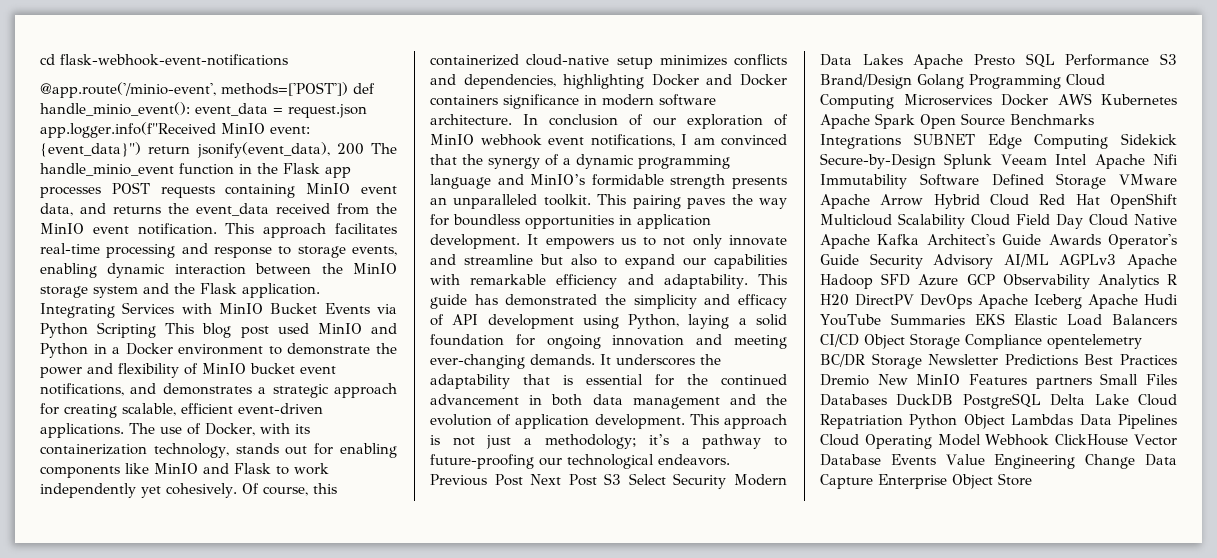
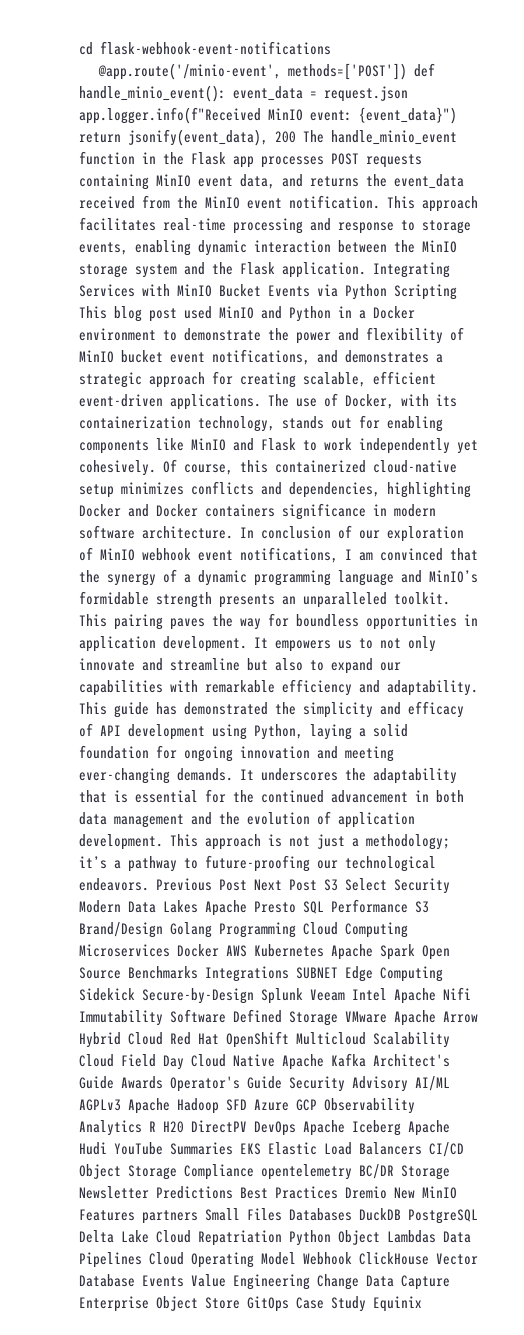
(1032, 479) none -> [247,1296,422,1312] GitOps Case Study Equinix

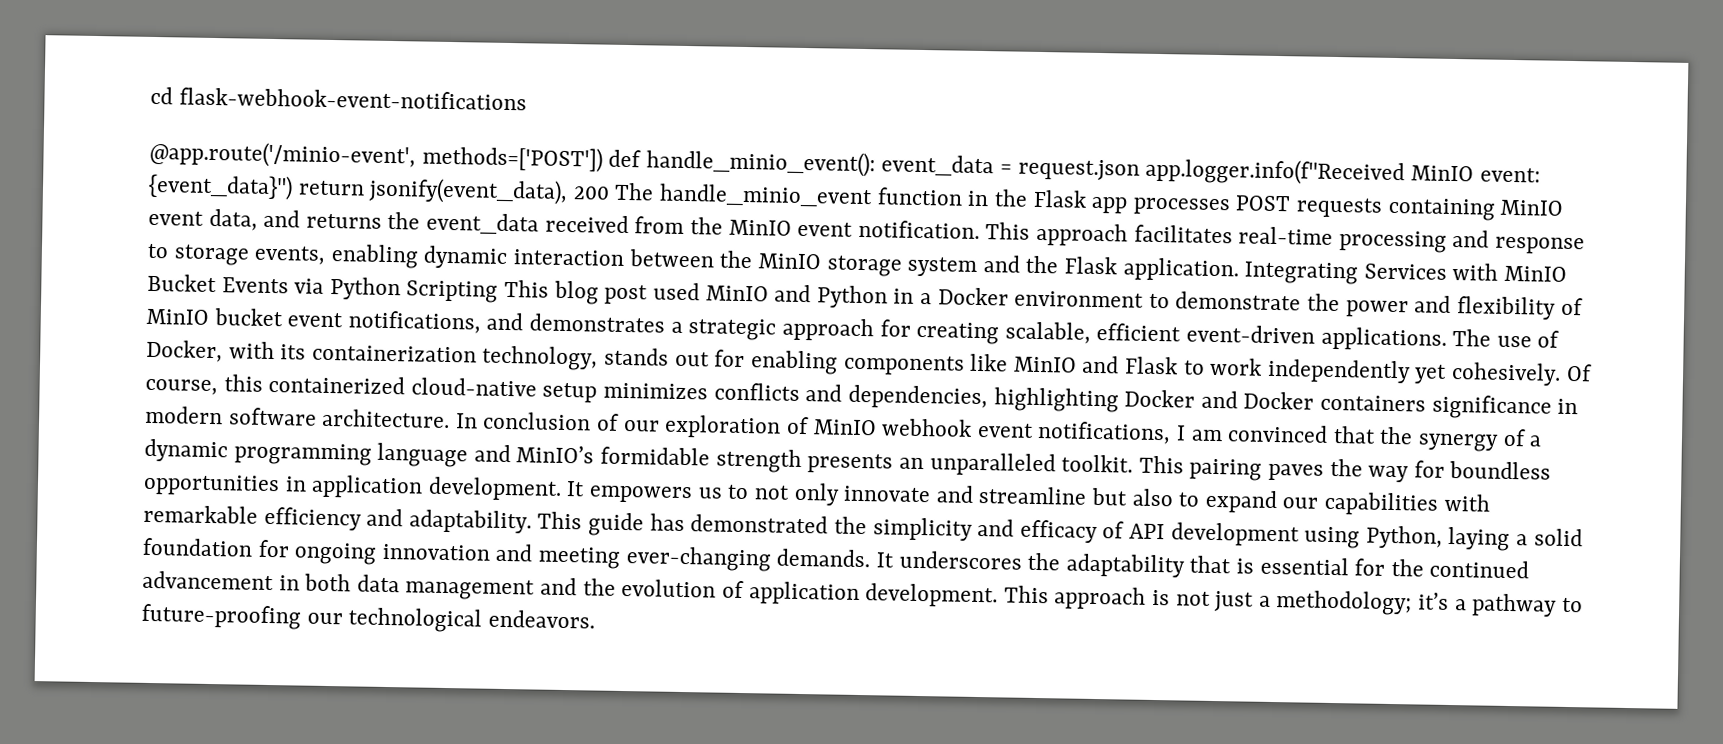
[156,878,450,894] [79,899,429,916] [79,922,408,938] [79,944,450,960] [79,966,443,982] [79,987,471,1004] [79,1009,478,1026] [79,1031,450,1048] [79,1053,450,1070] [79,1076,450,1092] [79,1098,415,1114] [79,1120,450,1136] [79,1142,464,1157] [79,1164,450,1180] [79,1186,457,1199] [79,1208,478,1224] [79,1230,471,1246] [79,1252,478,1268] [79,1274,450,1290] [79,1296,422,1312] Previous Post Next Post S3 Select Security Modern Data Lakes Apache Presto SQL Performance S3 Brand/Design Golang Programming Cloud Computing Microservices Docker AWS Kubernetes Apache Spark Open Source Benchmarks Integrations SUBNET Edge Computing Sidekick Secure-by-Design Splunk Veeam Intel Apache Nifi Immutability Software Defined Storage VMware Apache Arrow Hybrid Cloud Red Hat OpenShift Multicloud Scalability Cloud Field Day Cloud Native Apache Kafka Architect's Guide Awards Operator's Guide Security Advisory AI/ML AGPLv3 Apache Hadoop SFD Azure GCP Observability Analytics R H20 DirectPV DevOps Apache Iceberg Apache Hudi YouTube Summaries EKS Elastic Load Balancers CI/CD Object Storage Compliance opentelemetry BC/DR Storage Newsletter Predictions Best Practices Dremio New MinIO Features partners Small Files Databases DuckDB PostgreSQL Delta Lake Cloud Repatriation Python Object Lambdas Data Pipelines Cloud Operating Model Webhook ClickHouse Vector Database Events Value Engineering Change Data Capture Enterprise Object Store GitOps Case Study Equinix -> (595, 619) none

